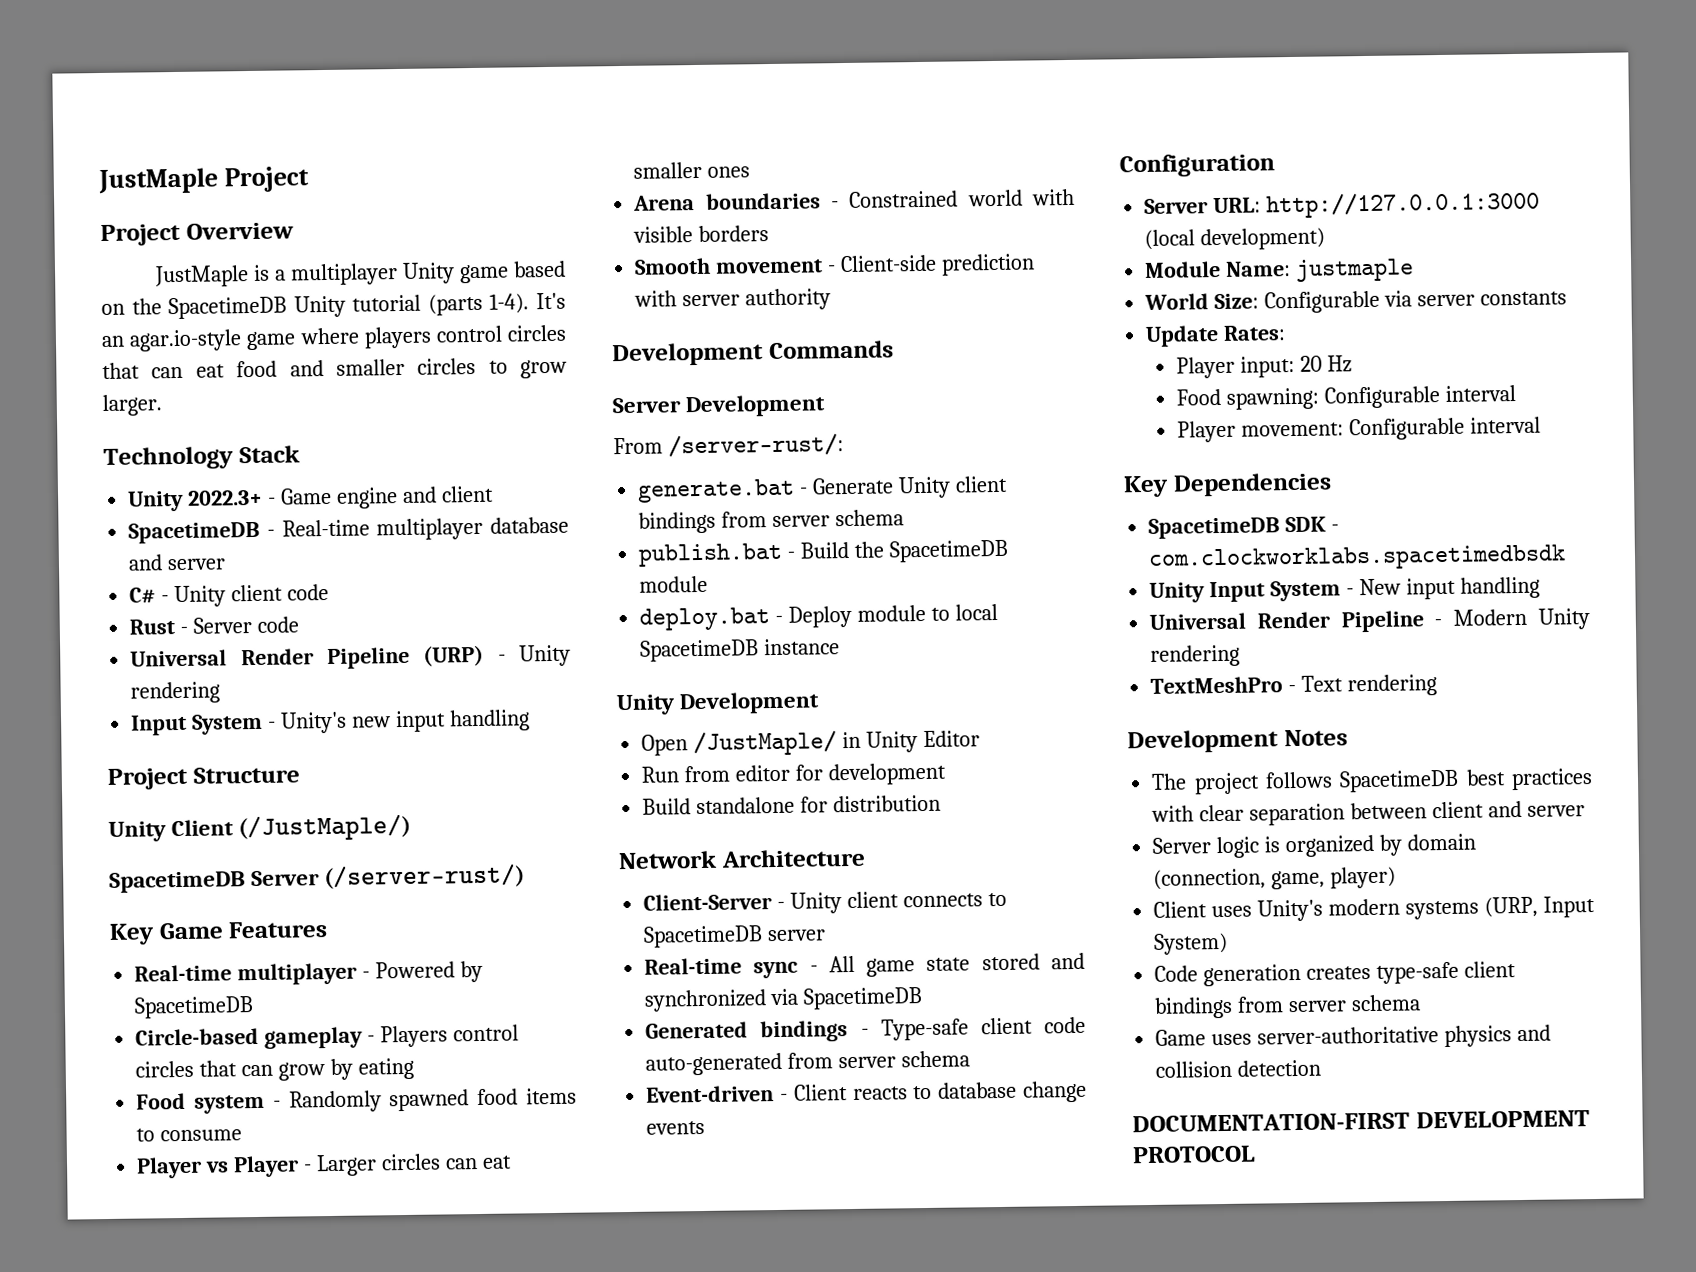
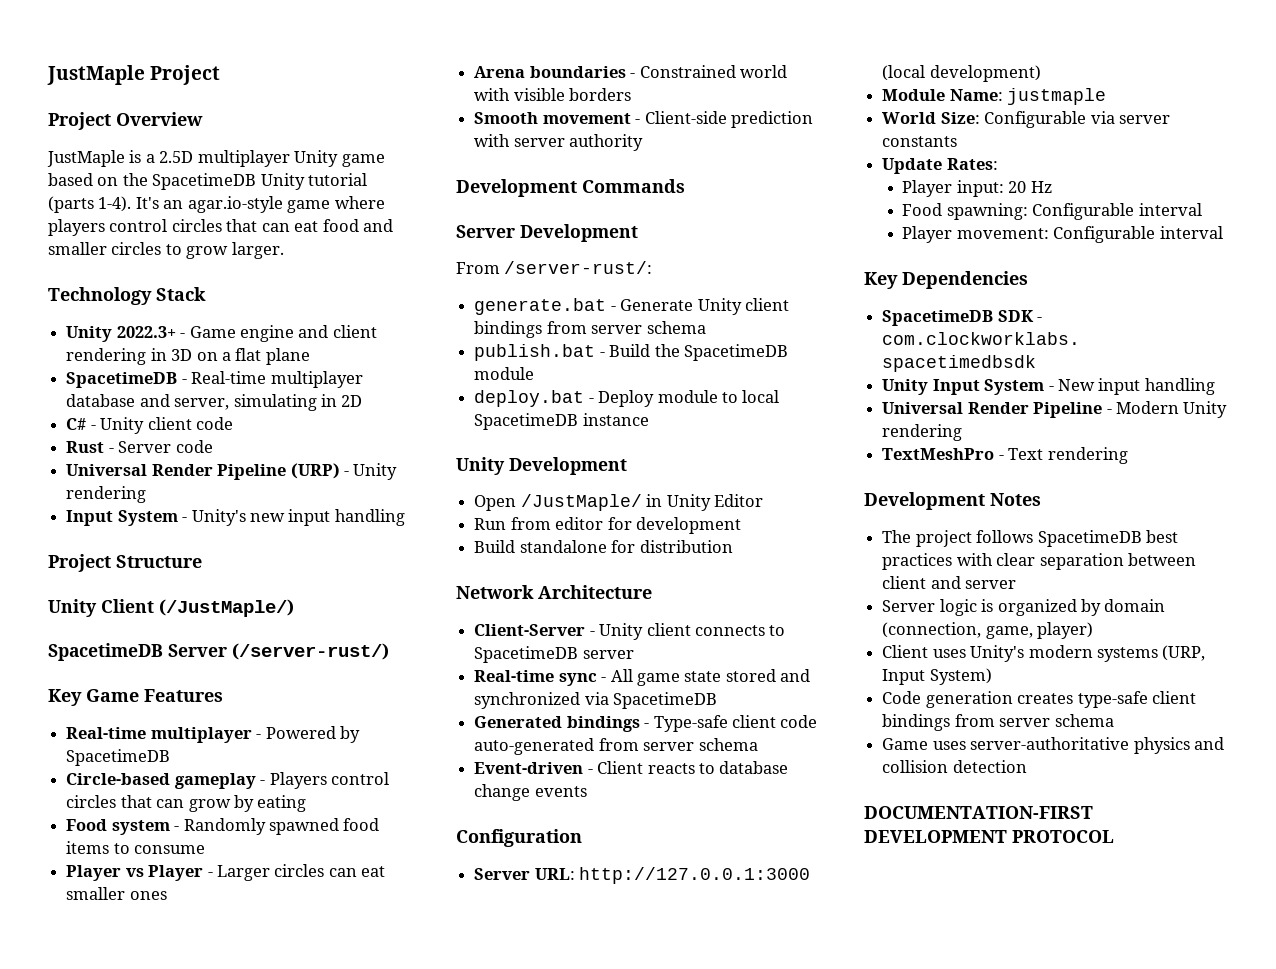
(286, 275) none -> [159,151,194,163] 2.5D
(494, 494) none -> [66,348,310,365] rendering in 3D on a flat plane
[167,558,227,571] server -> [174,394,363,411] server, simulating in 2D

